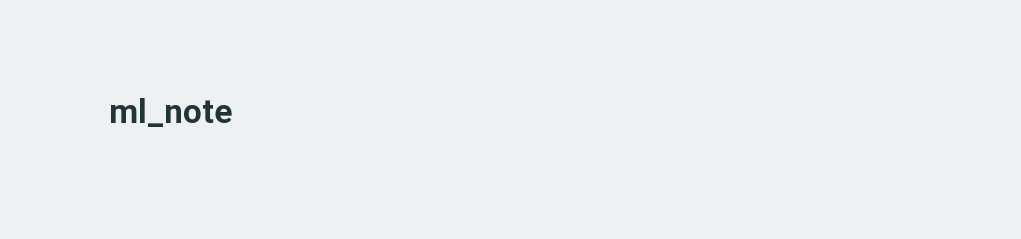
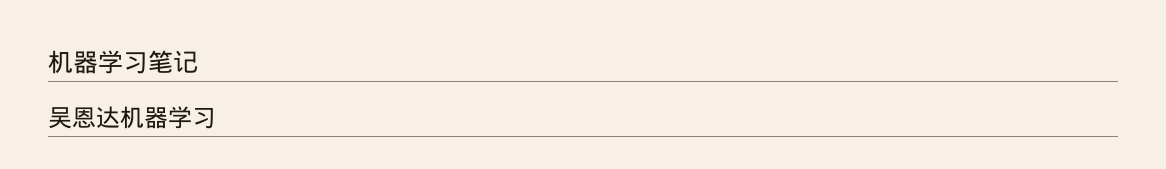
[109,98,232,127] ml_note -> [48,50,198,74] [48,106,216,129] 机器学习笔记 // 吴恩达机器学习

